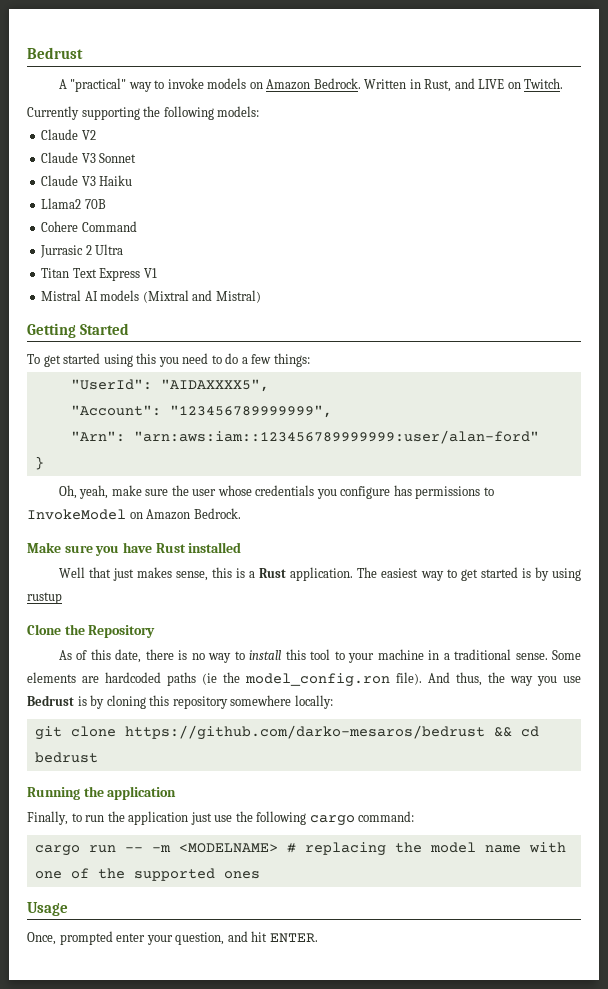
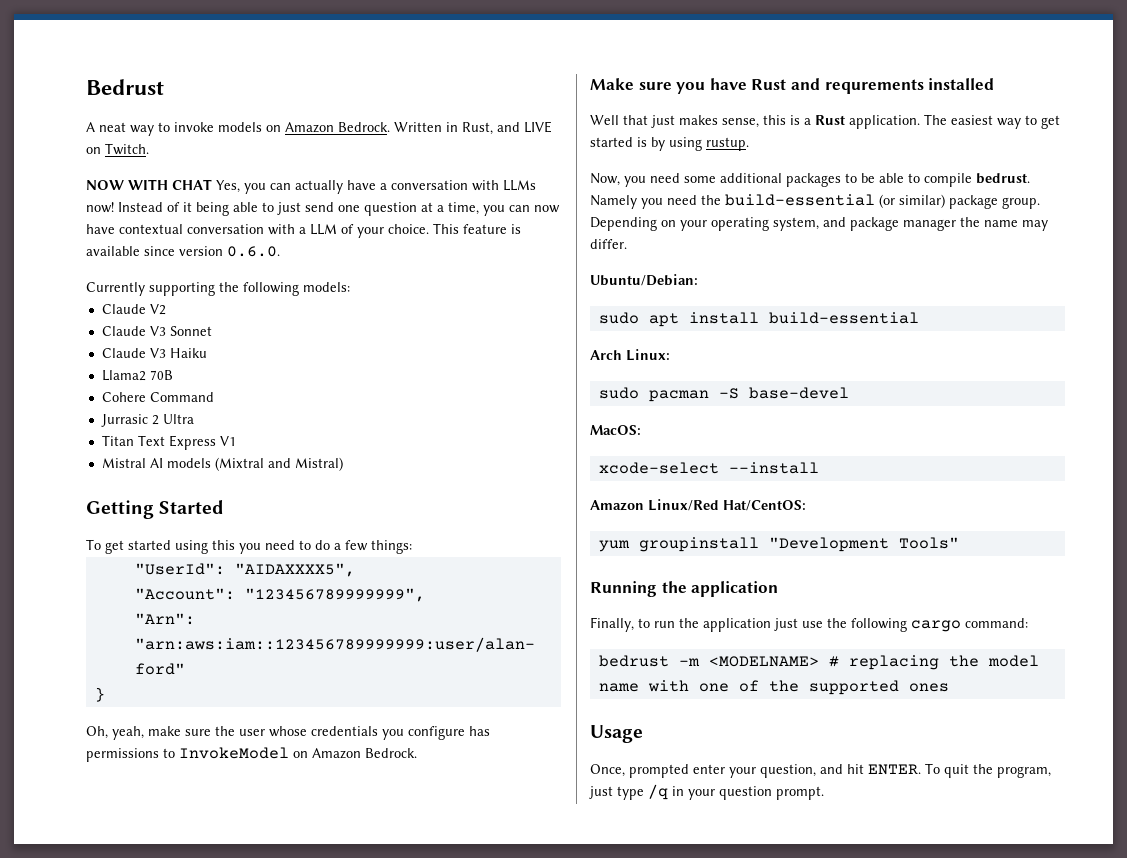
[70,78,127,92] "practical" -> [99,122,126,132] neat
(564, 83) none -> [86,179,536,194] [86,202,560,216] [86,223,521,238] [86,246,280,257] // NOW WITH CHAT Yes, you can actually have a conversation with LLMs now! Instead of it being able to just send one question at a time, you can now have contextual conversation with a LLM of your choice. This feature is available since version 0.6.0.
(186, 548) none -> [790,78,924,94] and requrements
[27,592,62,604] [27,624,156,638] [58,649,582,663] [27,672,581,687] [27,695,333,709] [34,725,539,740] [34,752,98,763] rustup // Clone the Repository // As of this date, there is no way to install this tool to your machine in a traditional sense. Some elements are hardcoded paths (ie the model_config.ron file). And thus, the way you use Bedrust is by cloning this repository somewhere locally: // git clone https://github.com/darko-mesaros/bedrust && cd bedrust -> [706,137,749,151] [590,173,1030,187] [590,194,1040,209] [590,217,1048,231] [590,239,627,249] [590,274,698,286] [598,312,919,327] [590,349,670,361] [598,387,849,402] [590,425,641,435] [598,462,819,474] [590,499,806,511] [598,537,959,552] rustup. // Now, you need some additional packages to be able to compile bedrust. Namely you need the build-essential (or similar) package group. Depending on your operating system, and package manager the name may differ. // Ubuntu/Debian: // sudo apt install build-essential // Arch Linux: // sudo pacman -S base-devel // MacOS: // xcode-select --install // Amazon Linux/Red Hat/CentOS: // yum groupinstall "Development Tools"
[34,845,143,856] cargo run -- -> [598,655,669,667] bedrust
(318, 938) none -> [925,763,1051,778] [589,784,824,800] To quit the program, just type /q in your question prompt.

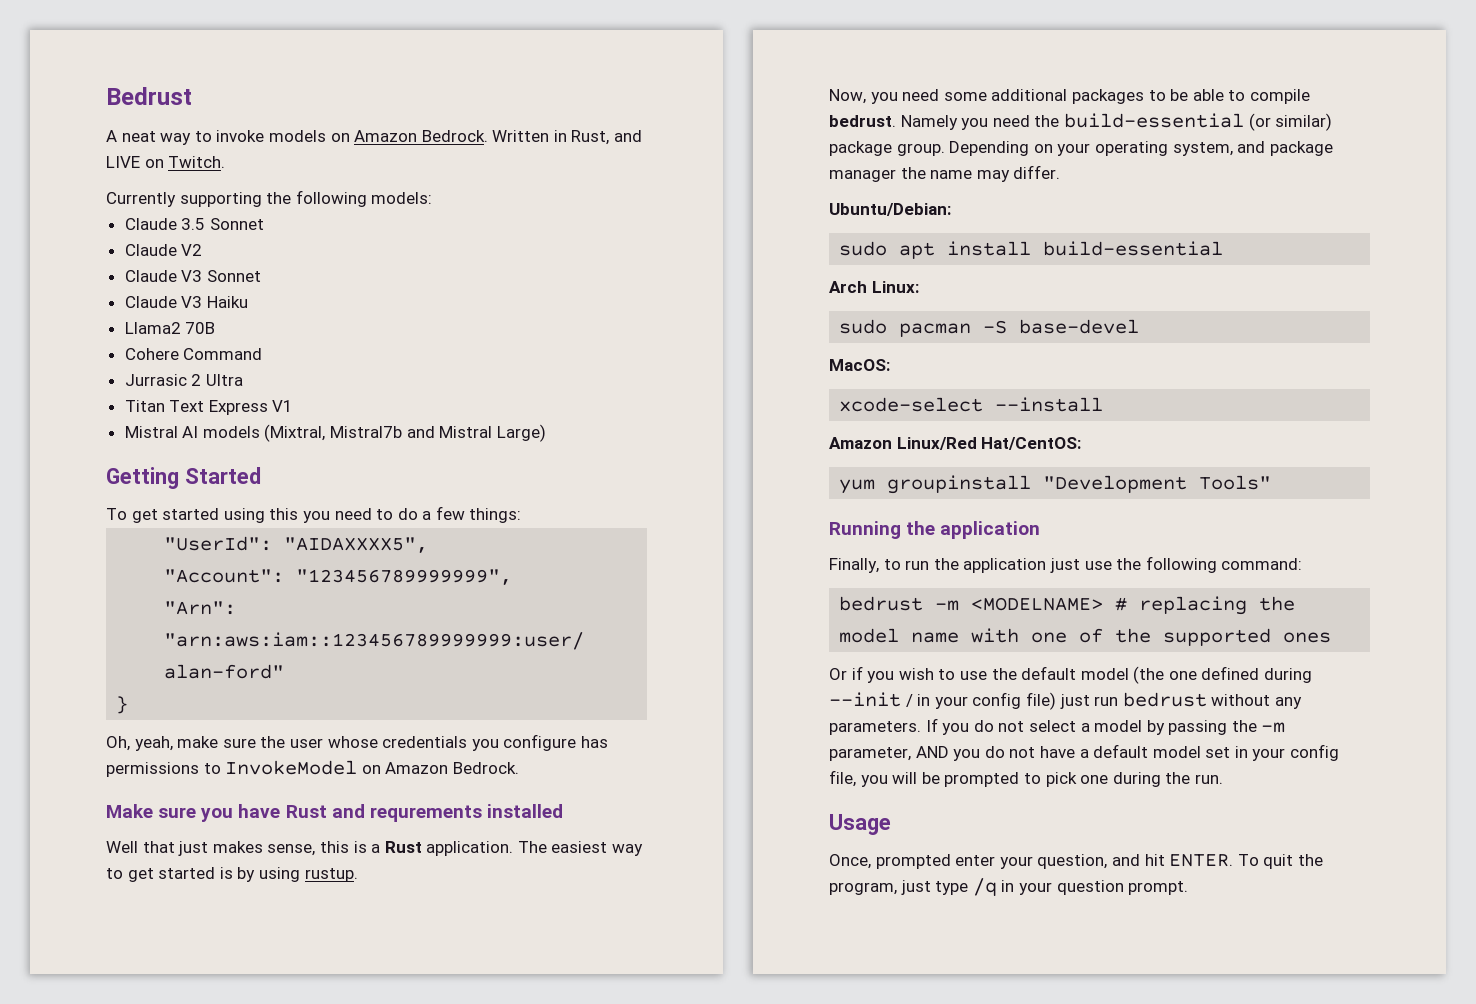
[86,179,536,194] [86,202,560,216] [86,223,521,238] [86,246,280,257] // NOW WITH CHAT Yes, you can actually have a conversation with LLMs now! Instead of it being able to just send one question at a time, you can now have contextual conversation with a LLM of your choice. This feature is available since version 0.6.0. -> (226, 162) none
(350, 287) none -> [124,218,264,230] // Claude 3.5 Sonnet
[214,457,343,471] (Mixtral and Mistral) -> [264,424,546,442] (Mixtral, Mistral7b and Mistral Large)
[911,620,961,632] cargo -> (1217, 564) none
(949, 687) none -> [829,666,1313,684] [829,692,1302,710] [829,718,1286,735] [829,744,1340,761] [829,770,1223,787] // Or if you wish to use the default model (the one defined during --init / in your config file) just run bedrust without any parameters. If you do not select a model by passing the -m parameter, AND you do not have a default model set in your config file, you will be prompted to pick one during the run.

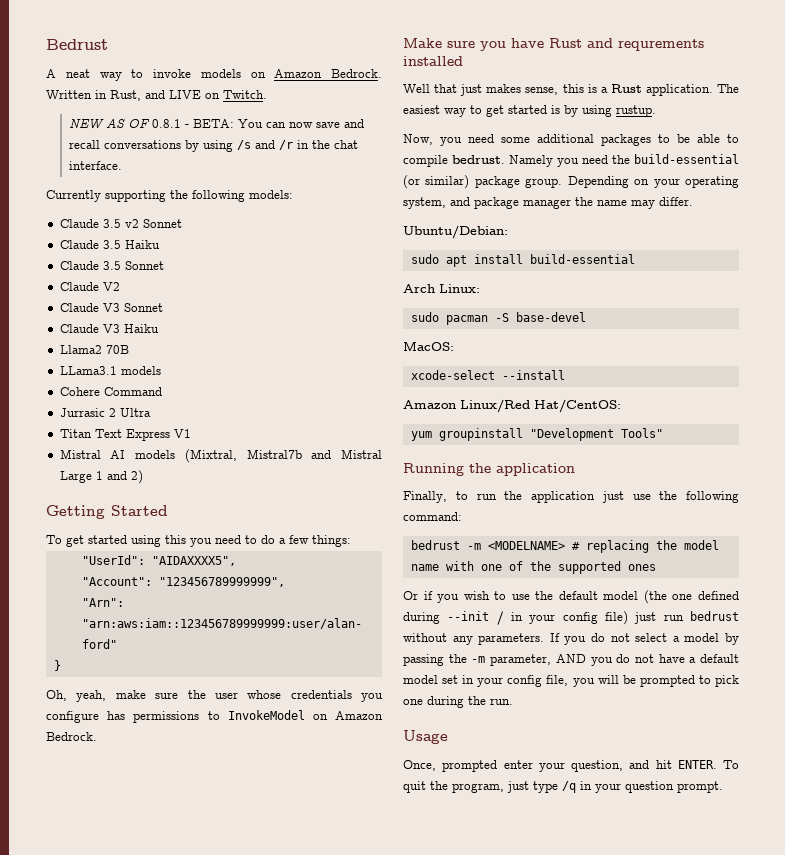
(226, 162) none -> [68,118,364,129] [68,140,358,152] [68,161,122,170] // NEW AS OF 0.8.1 - BETA: You can now save and recall conversations by using /s and /r in the chat interface.
(433, 198) none -> [59,219,182,228] [59,240,160,249] // Claude 3.5 v2 Sonnet // Claude 3.5 Haiku
(216, 328) none -> [59,366,161,375] // LLama3.1 models
[496,424,546,442] Large) -> [59,470,143,484] Large 1 and 2)

